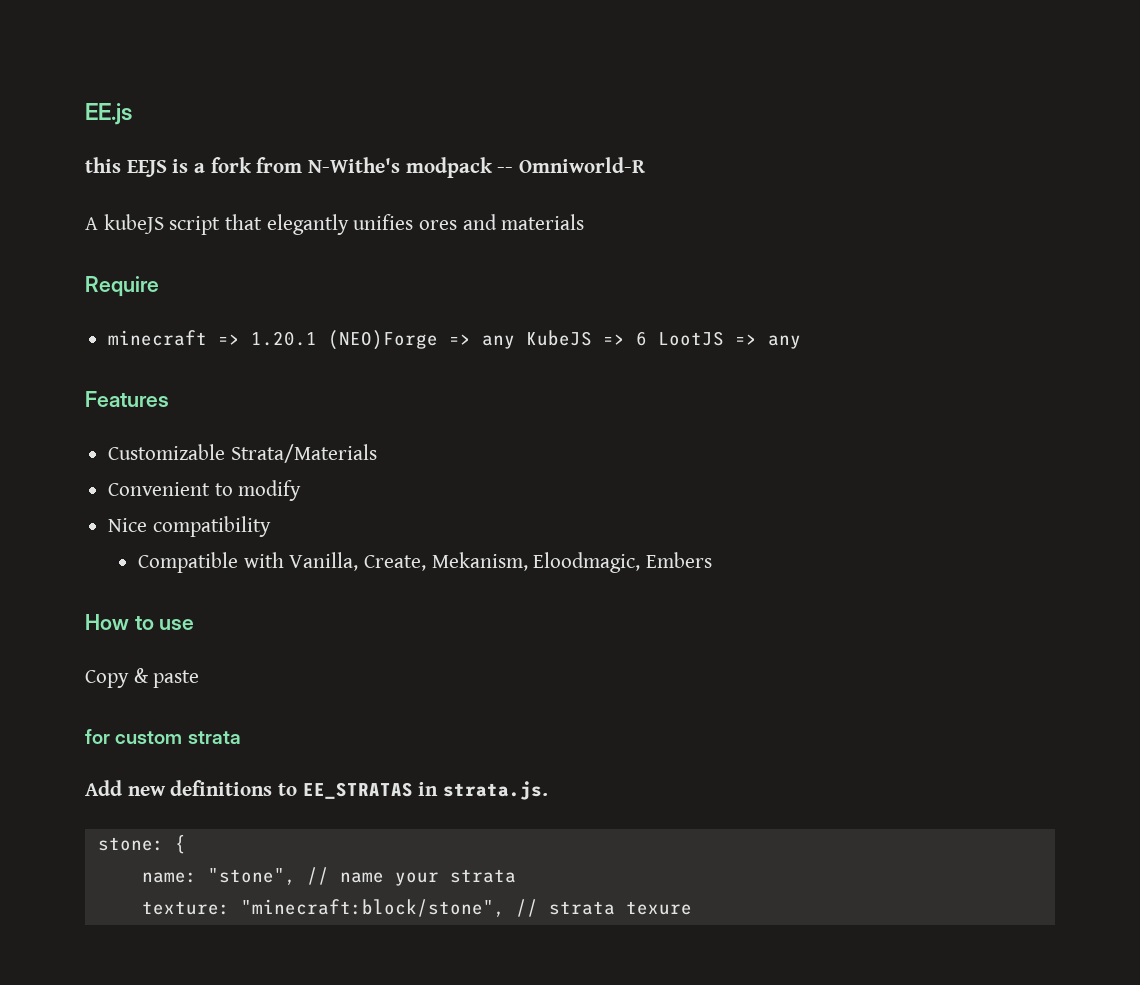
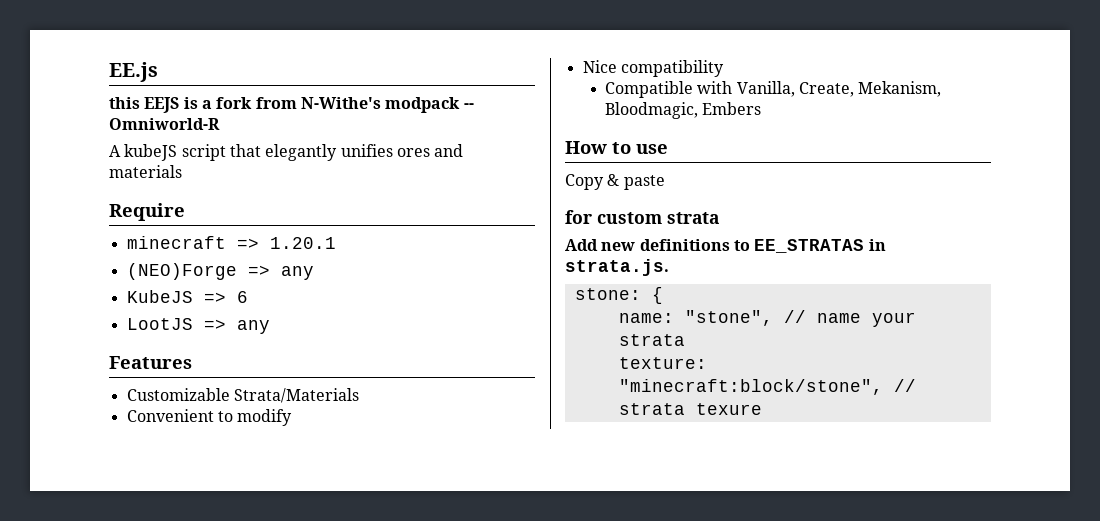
(318, 338) none -> (336, 243) //
(516, 342) none -> (314, 273) //
(648, 338) none -> (248, 297) //
[533,552,641,573] Eloodmagic, -> [605,102,699,119] Bloodmagic,

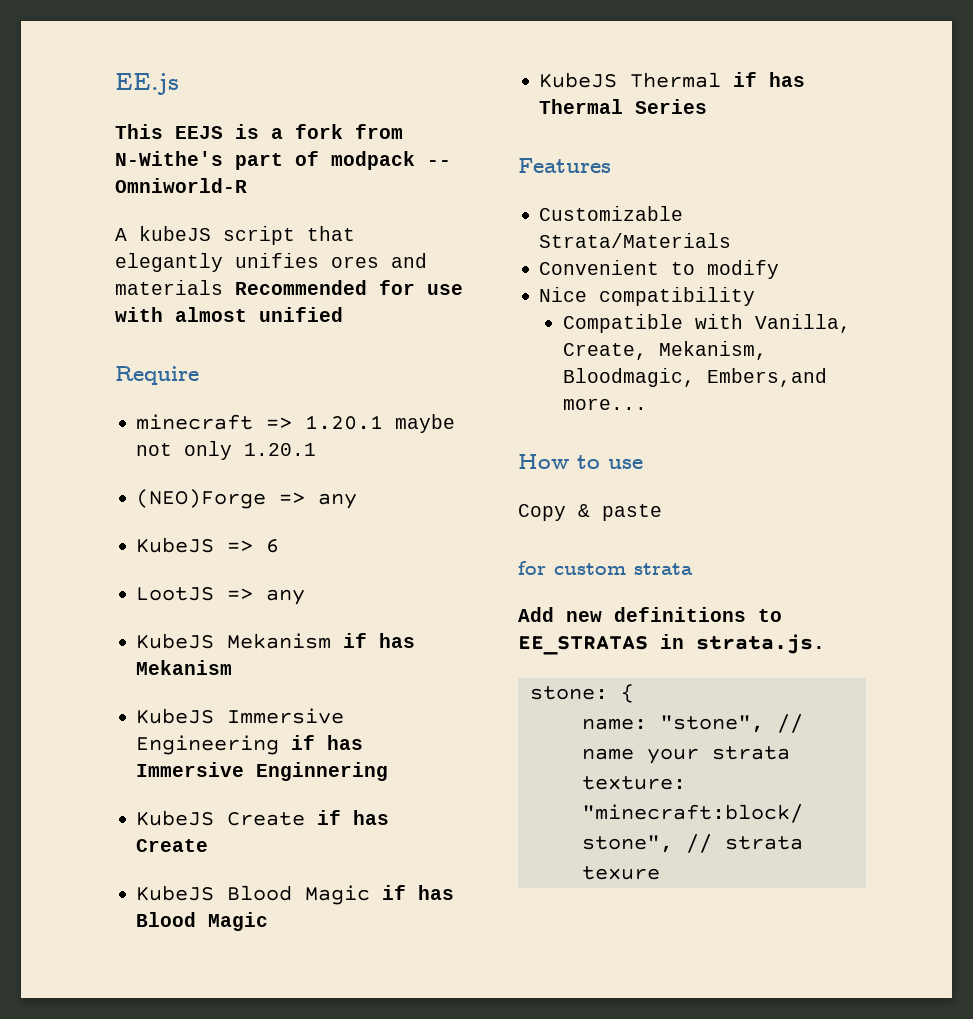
[109,97,140,109] this -> [115,124,163,139] This
(381, 103) none -> [235,151,319,170] part of
(182, 171) none -> [235,280,463,295] [115,307,343,322] Recommended for use with almost unified
(336, 243) none -> [395,414,456,433] [136,441,317,460] maybe not only 1.20.1
(270, 327) none -> [136,633,416,649] [136,660,233,675] [136,708,345,724] [136,735,364,755] [136,762,389,781] [136,810,390,826] [136,839,209,852] [136,885,455,905] [136,912,269,931] [539,72,806,88] [539,99,708,114] // KubeJS Mekanism if has Mekanism // KubeJS Immersive Engineering if has Immersive Enginnering // KubeJS Create if has Create // KubeJS Blood Magic if has Blood Magic // KubeJS Thermal if has Thermal Series
[702,102,762,115] Embers -> [706,368,827,387] [562,398,647,410] Embers,and more...

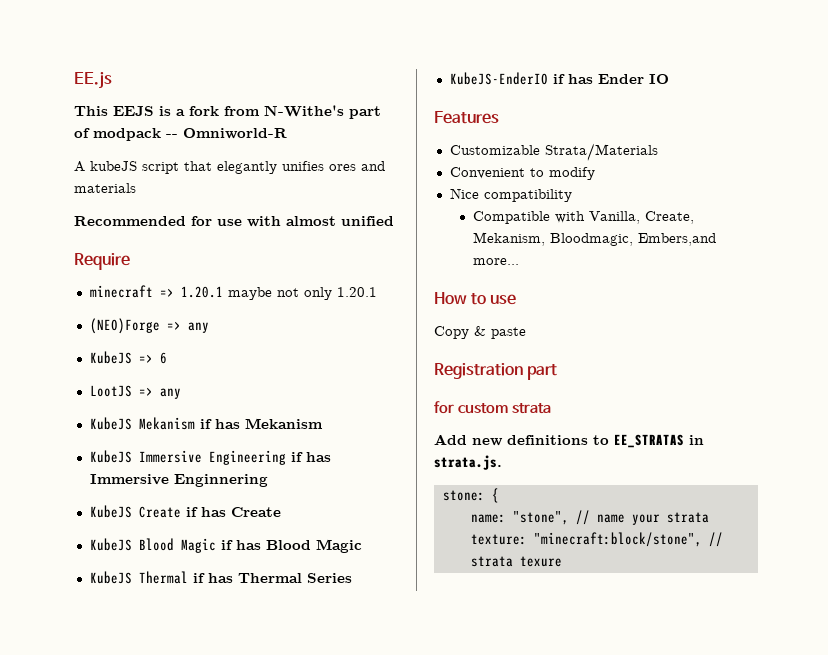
(223, 287) none -> (136, 188) //
(708, 106) none -> [449,72,669,85] // KubeJS-EnderIO if has Ender IO
(662, 512) none -> [434,363,558,380] // Registration part

